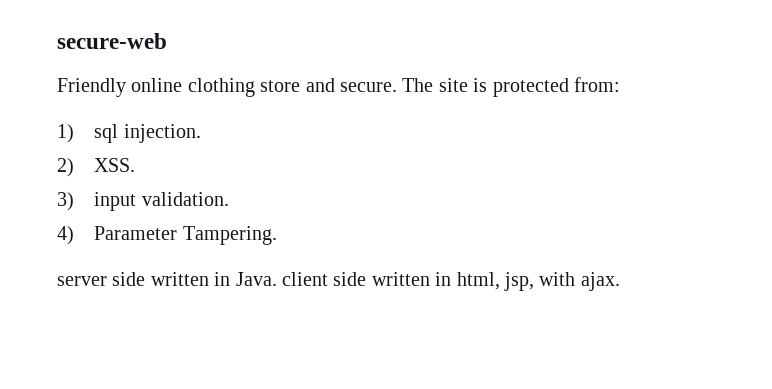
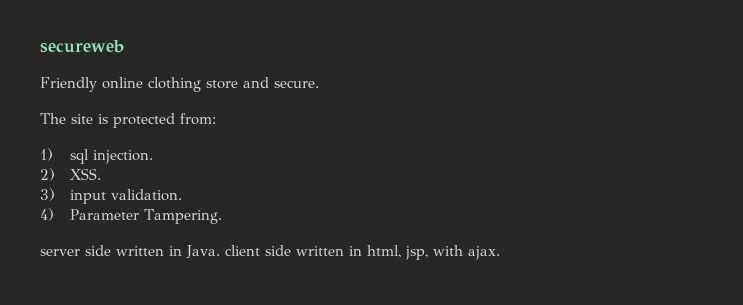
[57,33,167,49] secure-web -> [40,40,124,53] secureweb
(397, 87) none -> (319, 84) //

